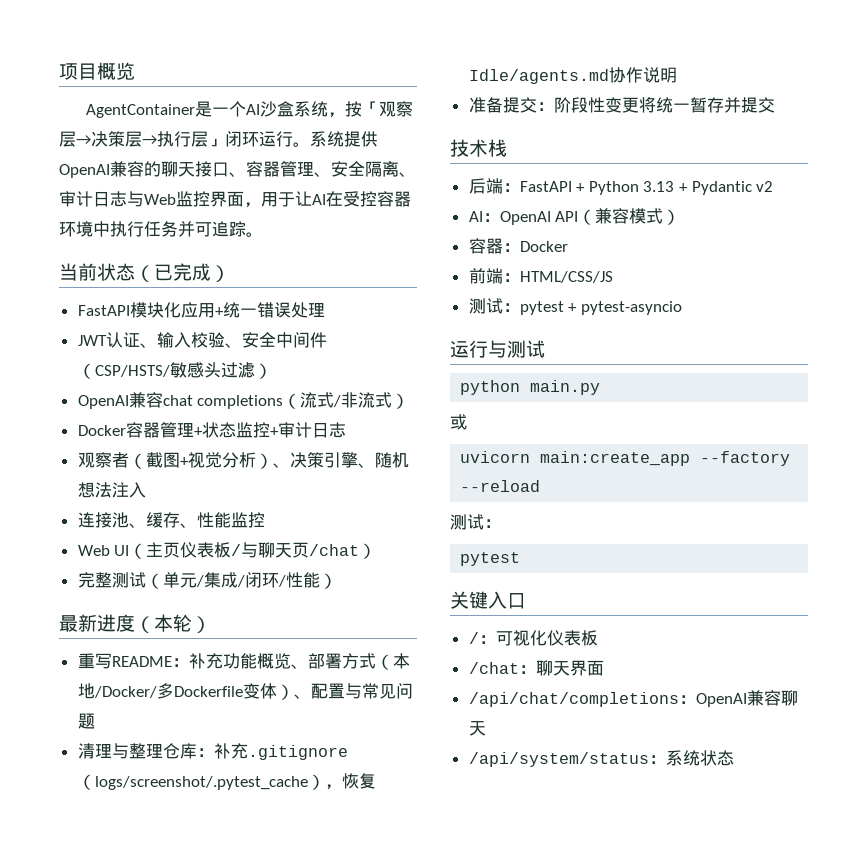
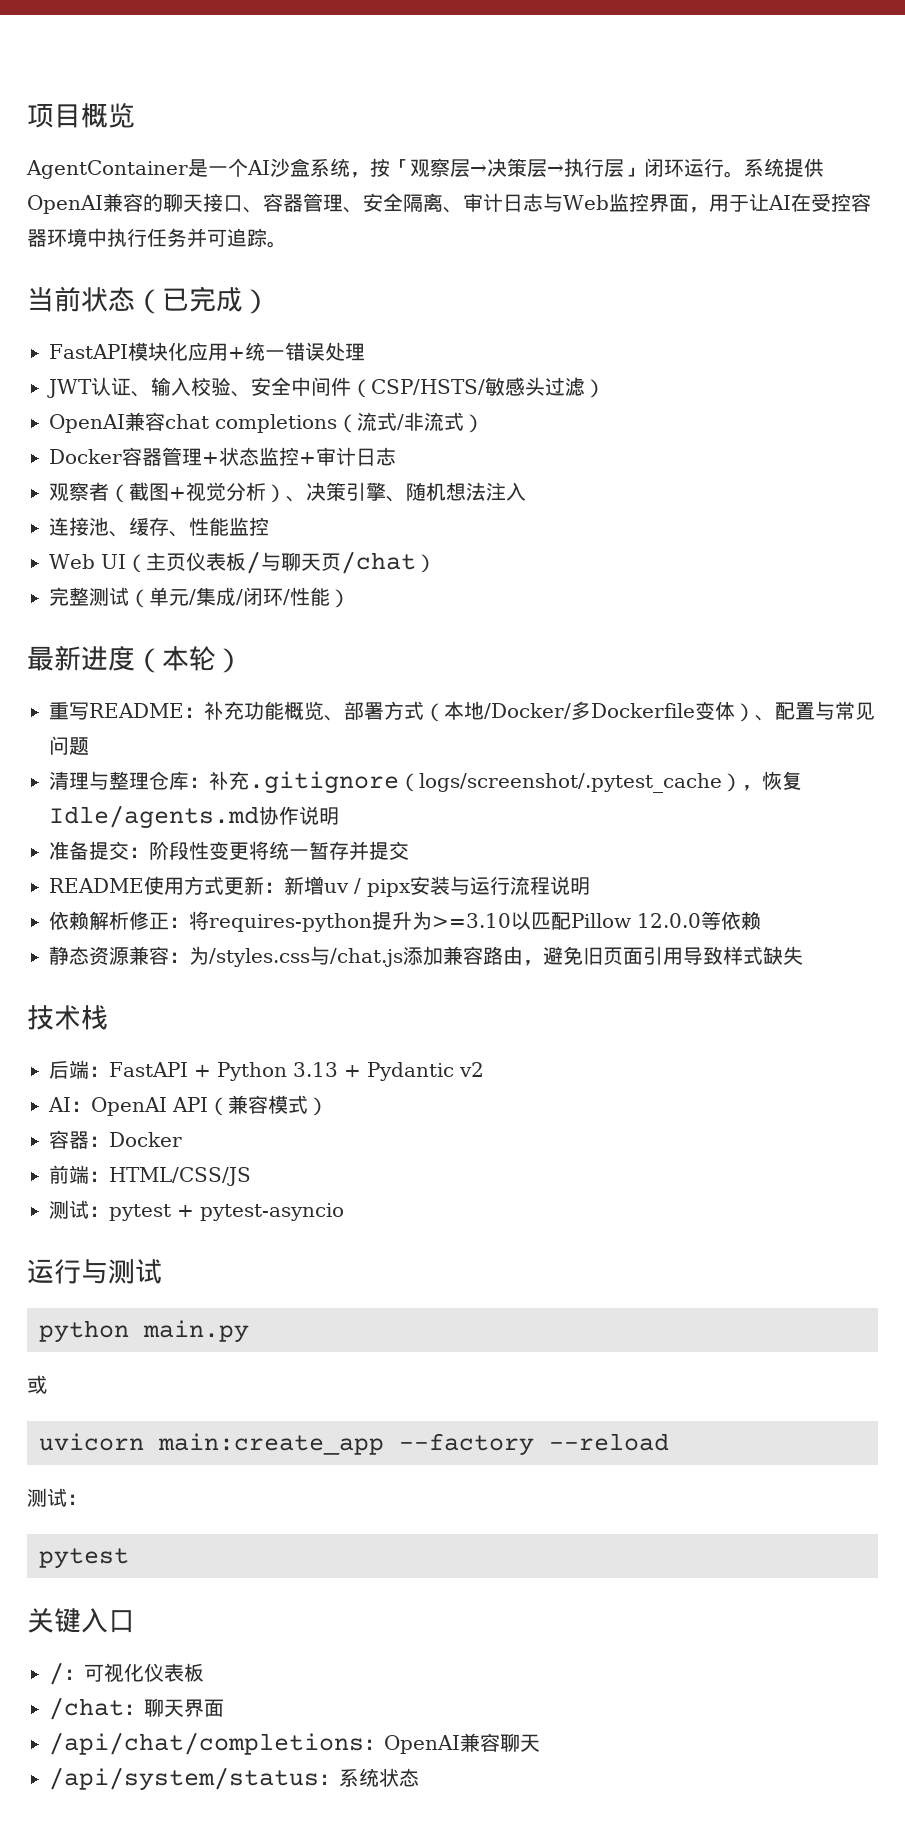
(775, 105) none -> [49,876,590,897] [49,911,761,932] [49,946,803,967] // README使用方式更新：新增uv / pipx安装与运行流程说明 // 依赖解析修正：将requires-python提升为>=3.10以匹配Pillow 12.0.0等依赖 // 静态资源兼容：为/styles.css与/chat.js添加兼容路由，避免旧页面引用导致样式缺失

